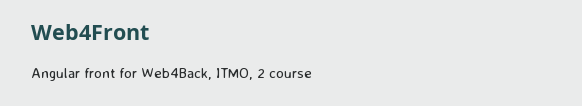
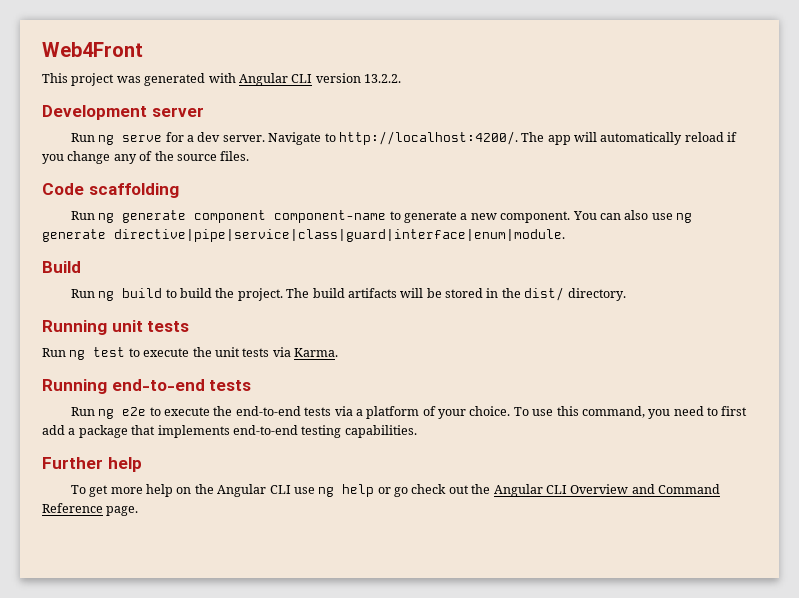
[31,68,312,81] Angular front for Web4Back, ITMO, 2 course -> [42,73,401,86] [42,105,204,120] [70,131,738,145] [42,151,250,164] [42,183,179,198] [70,210,693,223] [42,229,565,242] [42,261,81,273] [70,287,626,301] [42,320,190,335] [42,347,338,360] [42,379,252,394] [70,406,748,419] [42,425,417,438] [42,457,142,472] [70,484,721,497] [42,503,139,516] This project was generated with Angular CLI version 13.2.2. // Development server // Run ng serve for a dev server. Navigate to http://localhost:4200/. The app will automatically reload if you change any of the source files. // Code scaffolding // Run ng generate component component-name to generate a new component. You can also use ng generate directive|pipe|service|class|guard|interface|enum|module. // Build // Run ng build to build the project. The build artifacts will be stored in the dist/ directory. // Running unit tests // Run ng test to execute the unit tests via Karma. // Running end-to-end tests // Run ng e2e to execute the end-to-end tests via a platform of your choice. To use this command, you need to first add a package that implements end-to-end testing capabilities. // Further help // To get more help on the Angular CLI use ng help or go check out the Angular CLI Overview and Command Reference page.

